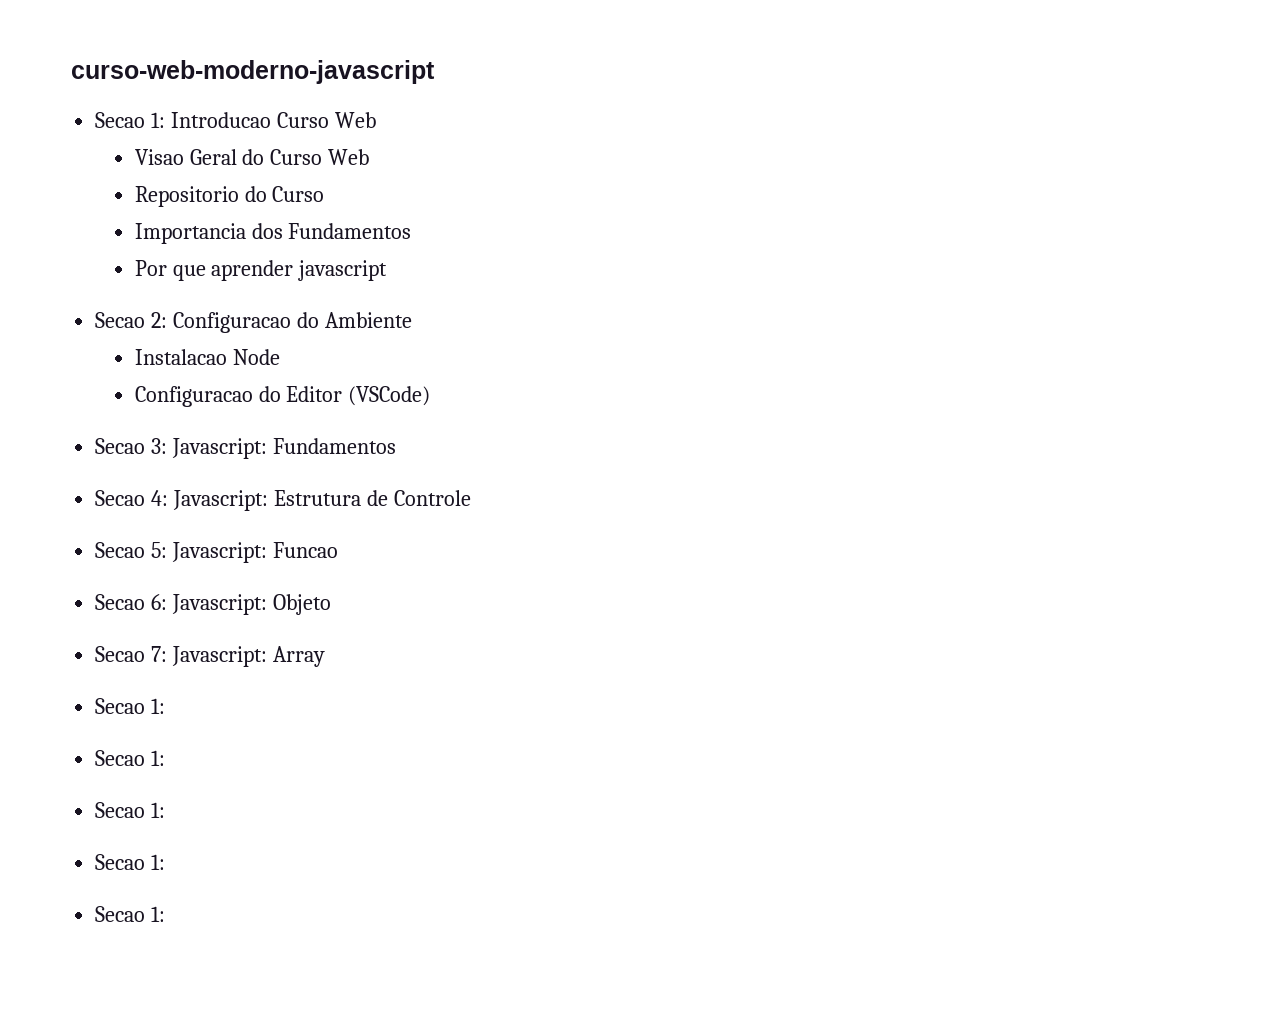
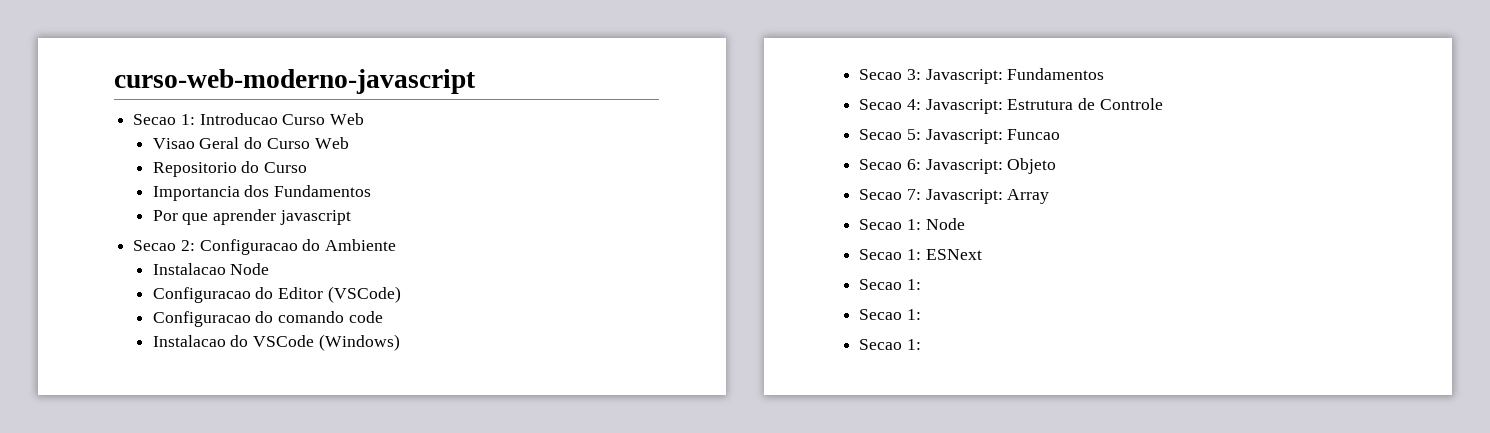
(431, 396) none -> [152,311,383,327] [152,334,400,351] // Configuracao do comando code // Instalacao do VSCode (Windows)
[95,750,166,766] [95,802,166,818] [95,854,166,870] [95,906,166,922] // Secao 1: // Secao 1: // Secao 1: // Secao 1: -> [925,218,965,230] [859,249,982,260] [859,279,921,290] [859,309,921,320] [859,339,921,350] Node // Secao 1: ESNext // Secao 1: // Secao 1: // Secao 1:

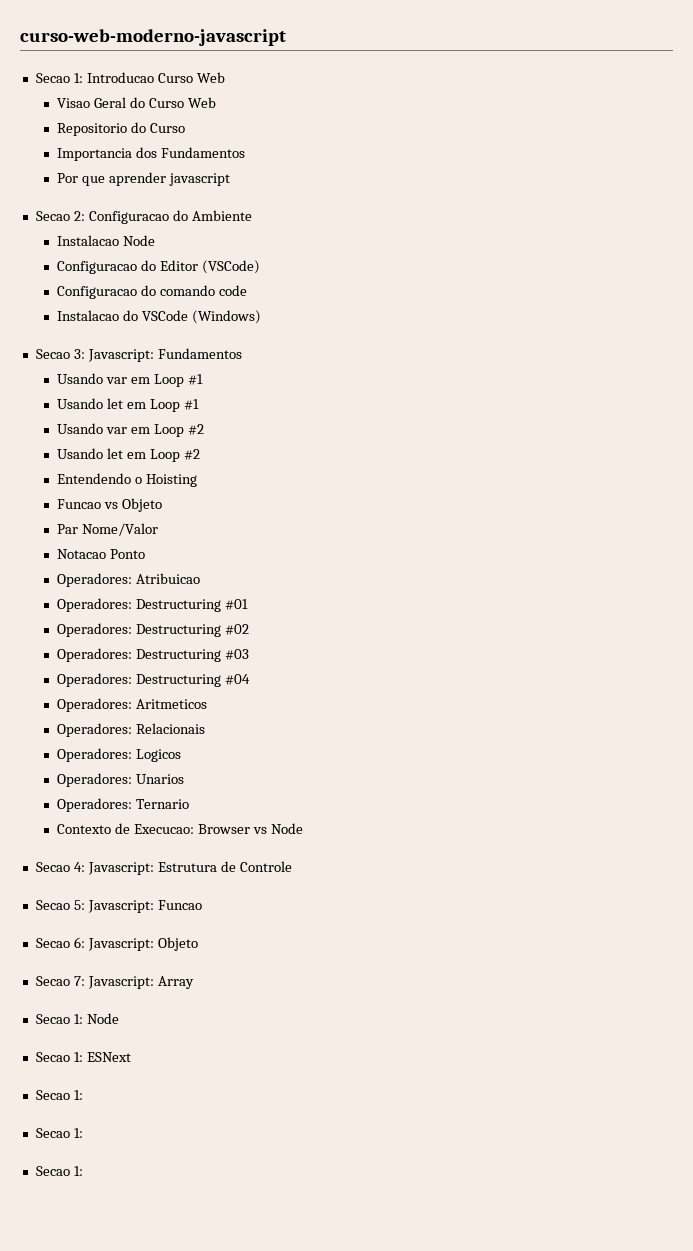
(1105, 74) none -> [57,373,204,387] [57,398,200,412] [57,423,205,437] [57,448,201,462] [57,473,198,487] [57,498,163,512] [57,523,159,536] [57,549,146,559] [57,573,201,587] [57,598,249,612] [57,623,250,637] [57,648,250,662] [57,673,251,687] [57,698,208,712] [57,723,206,737] [57,748,182,762] [57,773,185,787] [57,798,190,812] [57,823,304,834] // Usando var em Loop #1 // Usando let em Loop #1 // Usando var em Loop #2 // Usando let em Loop #2 // Entendendo o Hoisting // Funcao vs Objeto // Par Nome/Valor // Notacao Ponto // Operadores: Atribuicao // Operadores: Destructuring #01 // Operadores: Destructuring #02 // Operadores: Destructuring #03 // Operadores: Destructuring #04 // Operadores: Aritmeticos // Operadores: Relacionais // Operadores: Logicos // Operadores: Unarios // Operadores: Ternario // Contexto de Execucao: Browser vs Node

